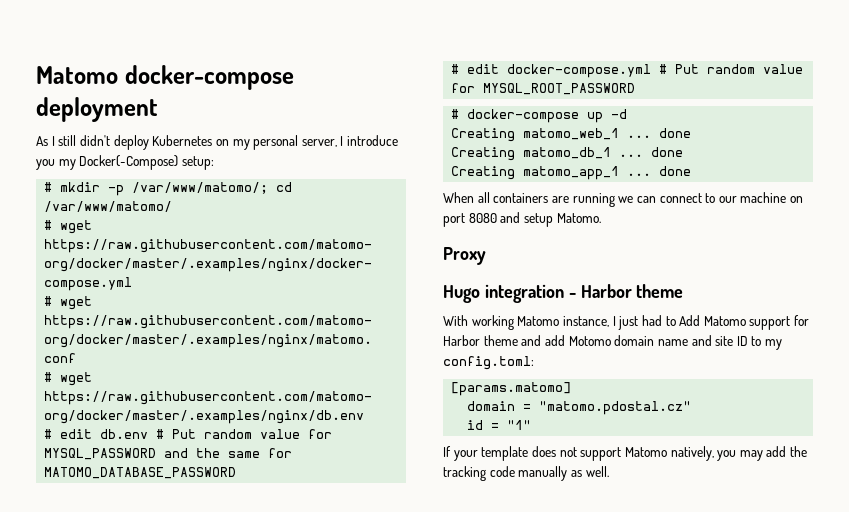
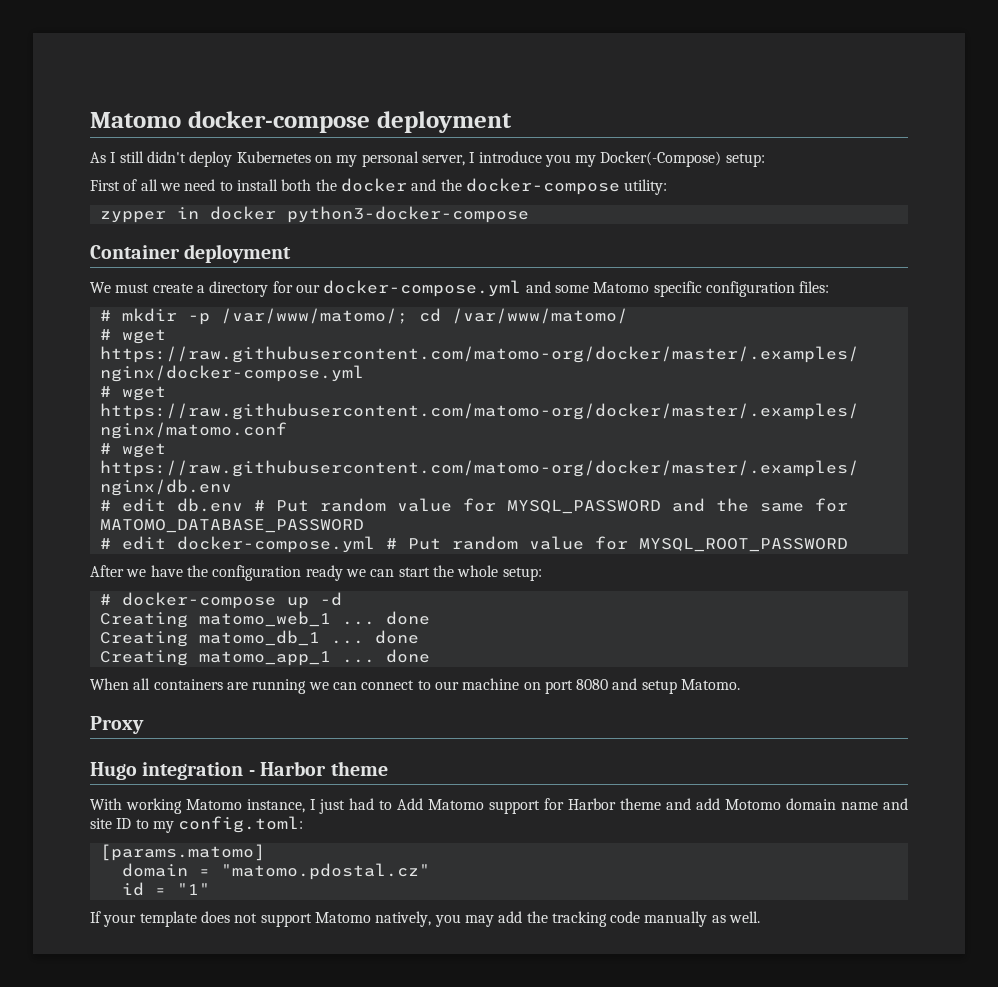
(214, 163) none -> [90,178,668,195] [99,206,529,223] [90,244,292,263] [90,280,830,297] // First of all we need to install both the docker and the docker-compose utility: // zypper in docker python3-docker-compose // Container deployment // We must create a directory for our docker-compose.yml and some Matomo specific configuration files:
(636, 89) none -> [90,565,542,581] // After we have the configuration ready we can start the whole setup:

